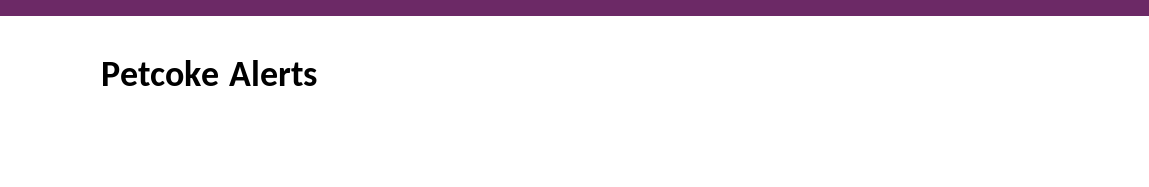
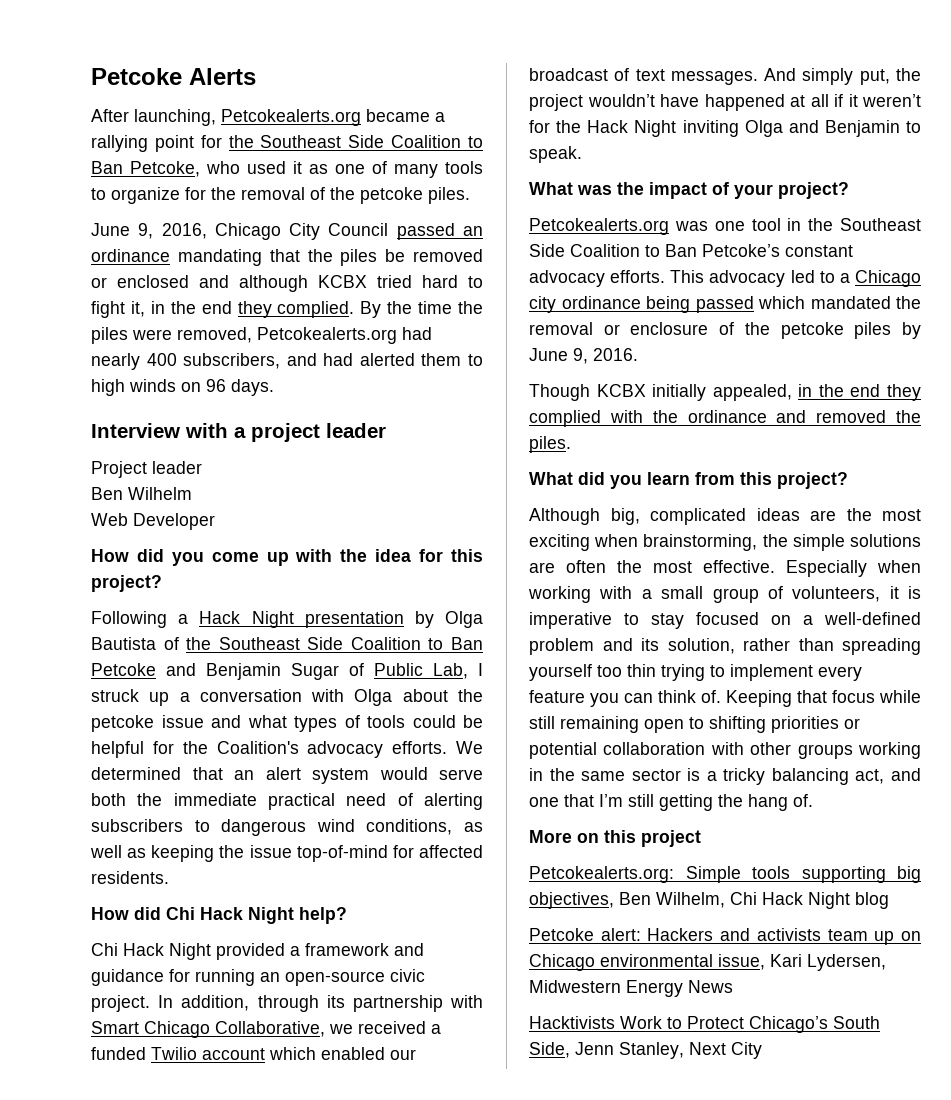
(317, 73) none -> [91,109,445,126] [91,135,483,152] [91,161,483,178] [91,187,470,204] [91,223,483,240] [91,249,483,266] [91,275,483,292] [91,301,483,318] [91,327,432,344] [91,353,483,370] [91,379,274,396] [91,423,386,442] [91,461,202,478] [91,487,192,500] [91,513,215,530] [91,549,484,566] [91,575,162,592] [91,611,483,628] [91,637,483,650] [91,663,483,680] [91,689,483,706] [91,715,483,732] [91,741,483,758] [91,767,483,784] [91,793,483,810] [91,819,483,836] [90,845,484,862] [91,871,169,884] [91,907,347,924] [91,943,424,960] [91,969,425,986] [91,995,483,1012] [91,1021,441,1038] [91,1047,416,1060] [529,68,921,85] [529,94,921,111] [529,120,921,137] [529,146,582,163] [529,182,849,199] [529,218,921,235] [529,244,853,257] [529,270,922,287] [529,296,921,313] [529,322,921,339] [529,348,638,364] [529,384,921,401] [529,410,921,427] [529,436,571,453] [529,472,848,489] [529,508,921,525] [529,534,921,551] [529,560,921,577] [528,586,921,603] [529,612,921,629] [529,638,921,655] [529,664,862,681] [529,690,921,707] [529,716,860,733] [529,742,921,759] [529,768,921,785] [529,794,813,811] [529,830,701,847] [529,866,921,883] [529,892,889,909] [529,928,921,945] [529,954,886,971] [529,980,733,997] [529,1016,880,1033] [529,1042,762,1059] // After launching, Petcokealerts.org became a rallying point for the Southeast Side Coalition to Ban Petcoke, who used it as one of many tools to organize for the removal of the petcoke piles. // June 9, 2016, Chicago City Council passed an ordinance mandating that the piles be removed or enclosed and although KCBX tried hard to fight it, in the end they complied. By the time the piles were removed, Petcokealerts.org had nearly 400 subscribers, and had alerted them to high winds on 96 days. // Interview with a project leader // Project leader // Ben Wilhelm // Web Developer // How did you come up with the idea for this project? // Following a Hack Night presentation by Olga Bautista of the Southeast Side Coalition to Ban Petcoke and Benjamin Sugar of Public Lab, I struck up a conversation with Olga about the petcoke issue and what types of tools could be helpful for the Coalition's advocacy efforts. We determined that an alert system would serve both the immediate practical need of alerting subscribers to dangerous wind conditions, as well as keeping the issue top-of-mind for affected residents. // How did Chi Hack Night help? // Chi Hack Night provided a framework and guidance for running an open-source civic project. In addition, through its partnership with Smart Chicago Collaborative, we received a funded Twilio account which enabled our broadcast of text messages. And simply put, the project wouldn’t have happened at all if it weren’t for the Hack Night inviting Olga and Benjamin to speak. // What was the impact of your project? // Petcokealerts.org was one tool in the Southeast Side Coalition to Ban Petcoke’s constant advocacy efforts. This advocacy led to a Chicago city ordinance being passed which mandated the removal or enclosure of the petcoke piles by June 9, 2016. // Though KCBX initially appealed, in the end they complied with the ordinance and removed the piles. // What did you learn from this project? // Although big, complicated ideas are the most exciting when brainstorming, the simple solutions are often the most effective. Especially when working with a small group of volunteers, it is imperative to stay focused on a well-defined problem and its solution, rather than spreading yourself too thin trying to implement every feature you can think of. Keeping that focus while still remaining open to shifting priorities or potential collaboration with other groups working in the same sector is a tricky balancing act, and one that I’m still getting the hang of. // More on this project // Petcokealerts.org: Simple tools supporting big objectives, Ben Wilhelm, Chi Hack Night blog // Petcoke alert: Hackers and activists team up on Chicago environmental issue, Kari Lydersen, Midwestern Energy News // Hacktivists Work to Protect Chicago’s South Side, Jenn Stanley, Next City

